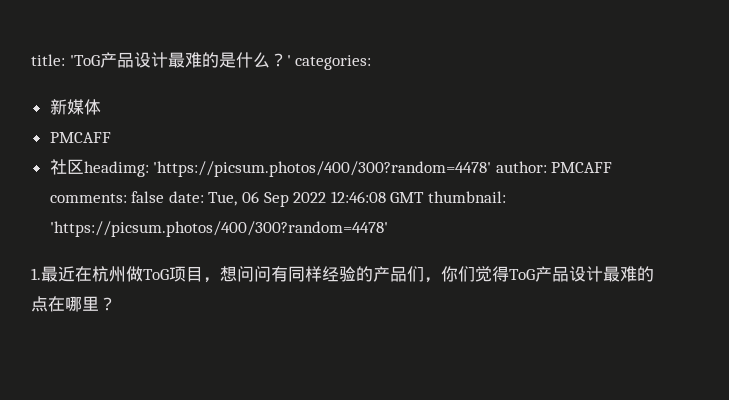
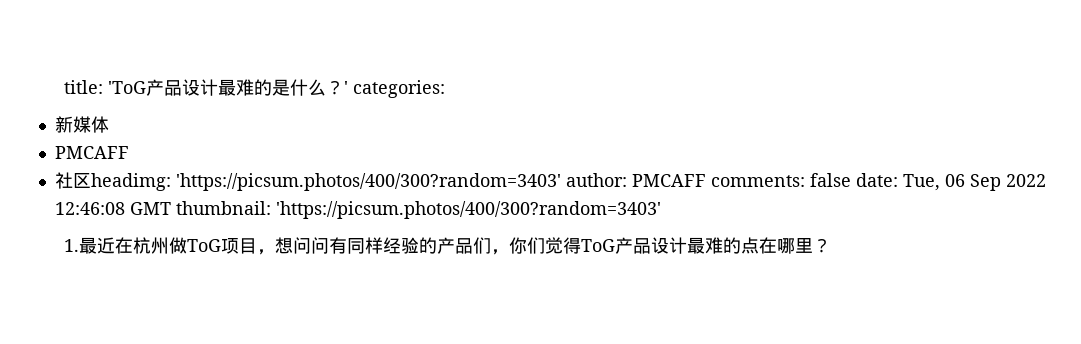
[153,161,492,177] 'https://picsum.photos/400/300?random=4478' -> [175,173,561,191] 'https://picsum.photos/400/300?random=3403'
[49,221,388,237] 'https://picsum.photos/400/300?random=4478' -> [275,201,661,219] 'https://picsum.photos/400/300?random=3403'

